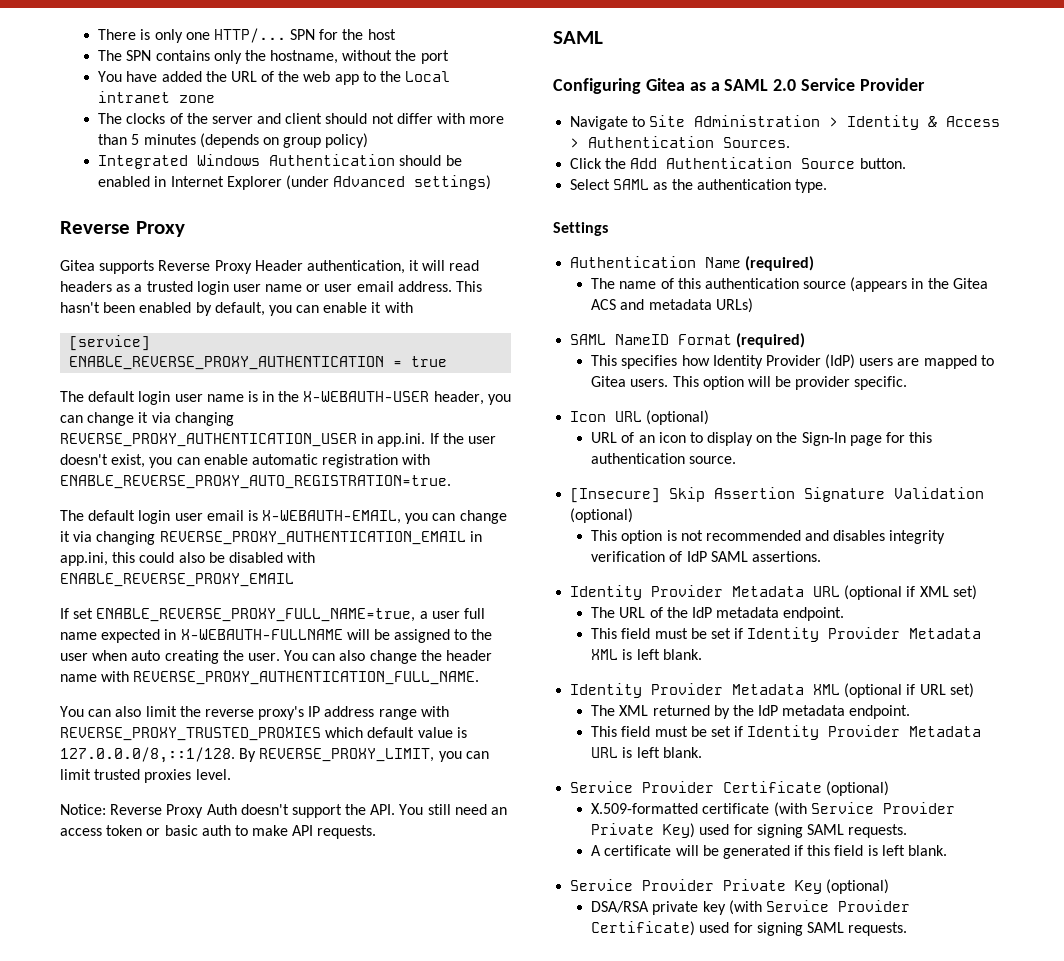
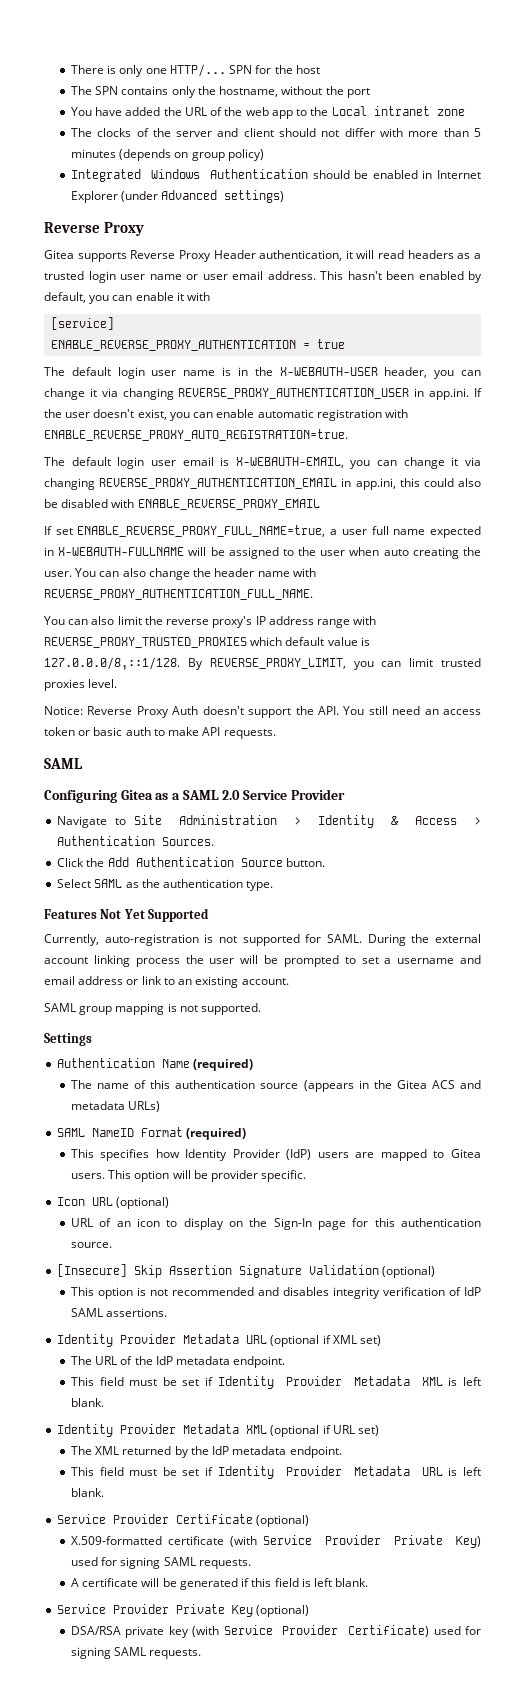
(827, 186) none -> [44,908,210,922] [44,934,482,946] [44,955,481,967] [44,976,289,988] [44,1003,262,1015] // Features Not Yet Supported // Currently, auto-registration is not supported for SAML. During the external account linking process the user will be prompted to set a username and email address or link to an existing account. // SAML group mapping is not supported.

